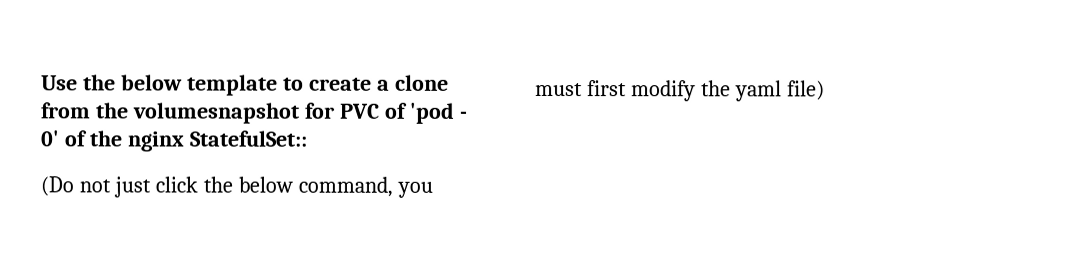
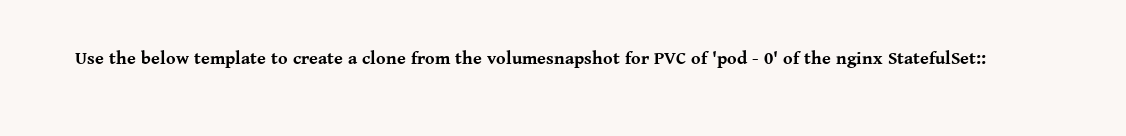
[40,176,433,198] [535,80,825,102] // (Do not just click the below command, you must first modify the yaml file) -> (986, 57) none

